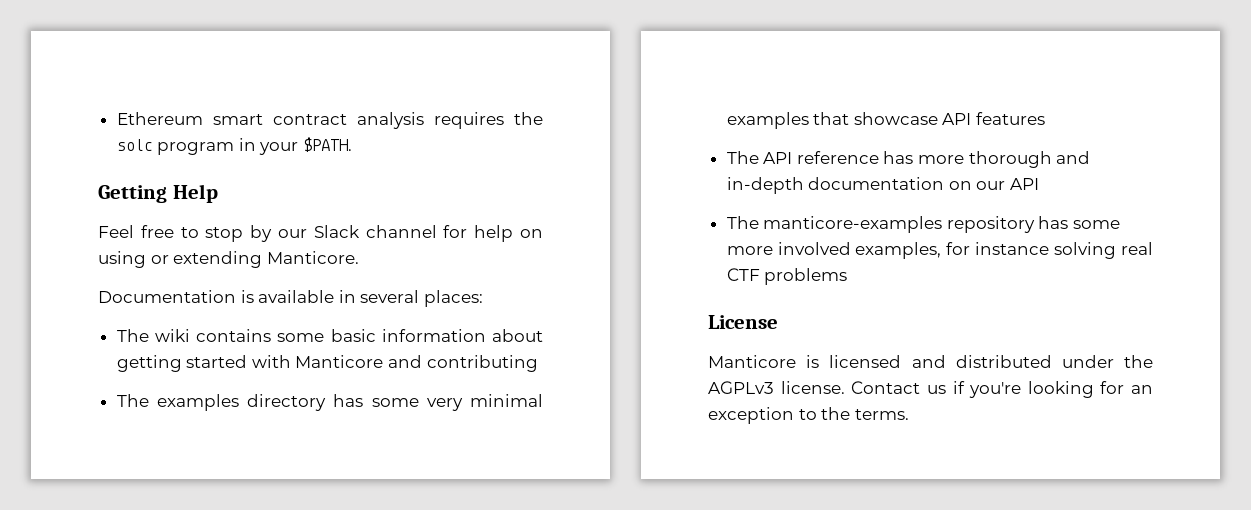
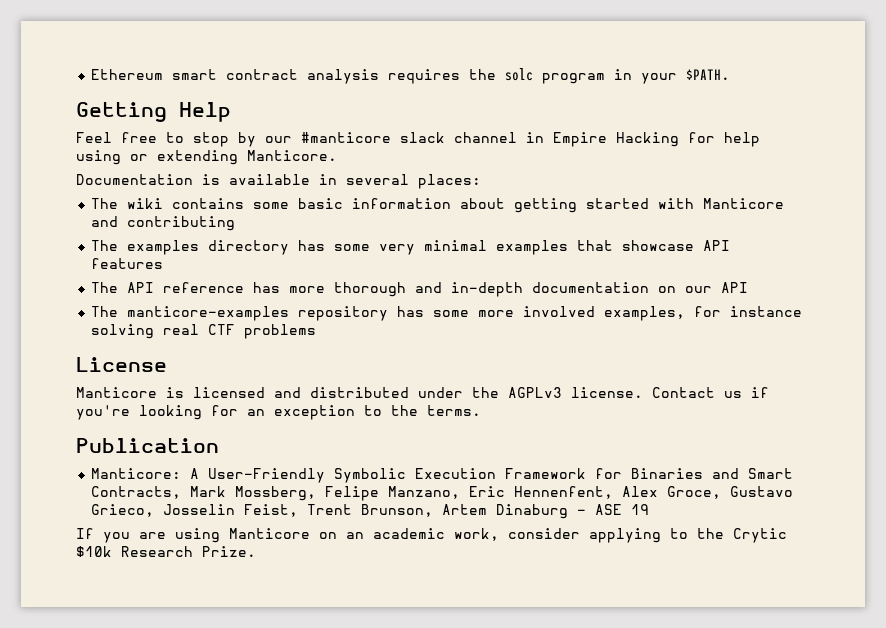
[313,225,437,238] Slack channel -> [301,132,679,147] #manticore slack channel in Empire Hacking
[520,229,543,238] on -> (760, 139) none
(909, 414) none -> [76,438,219,453] [91,468,794,483] [91,486,794,501] [91,504,650,519] [76,528,787,543] [76,546,256,557] // Publication // Manticore: A User-Friendly Symbolic Execution Framework for Binaries and Smart Contracts, Mark Mossberg, Felipe Manzano, Eric Hennenfent, Alex Groce, Gustavo Grieco, Josselin Feist, Trent Brunson, Artem Dinaburg - ASE 19 // If you are using Manticore on an academic work, consider applying to the Crytic $10k Research Prize.

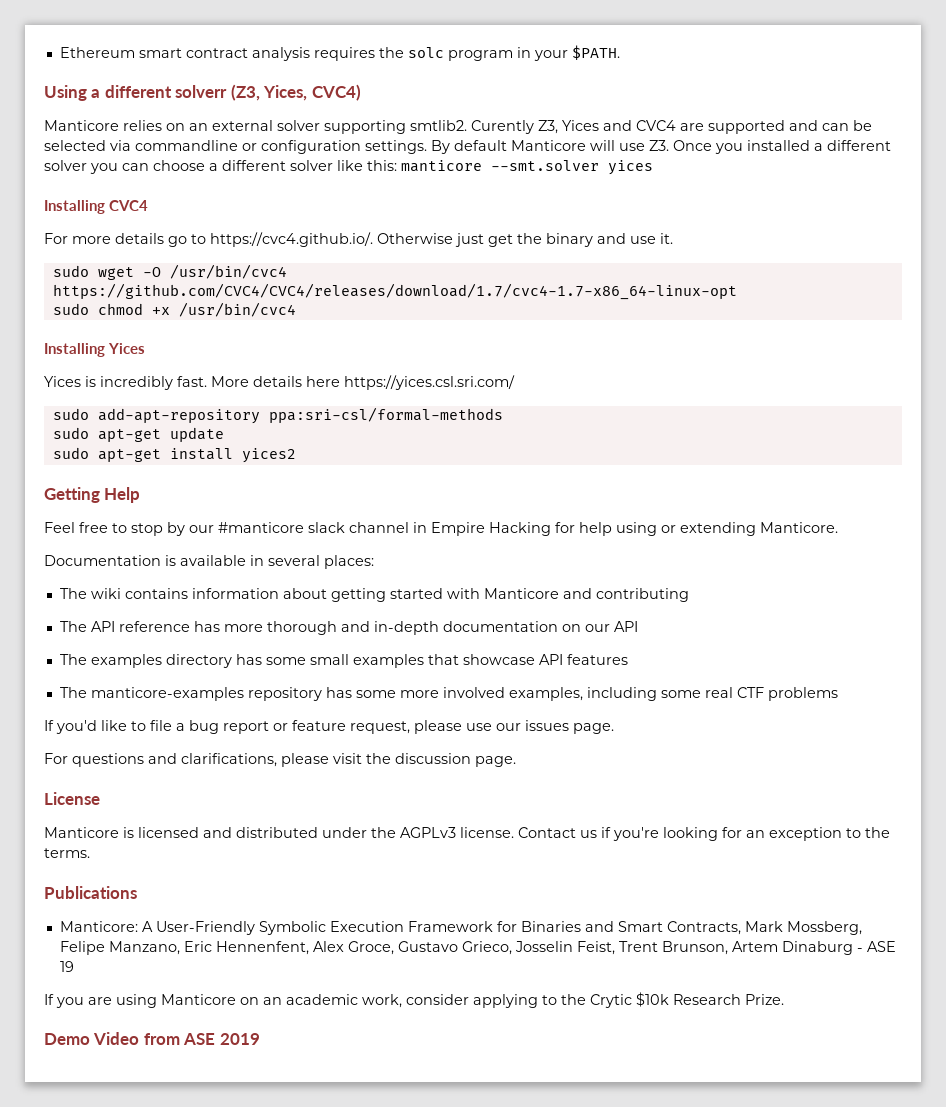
(731, 74) none -> [44,84,361,101] [44,120,872,134] [44,140,891,154] [44,160,653,175] [44,200,149,214] [44,232,673,247] [52,264,287,280] [52,283,737,300] [52,302,296,317] [44,343,146,357] [44,375,515,390] [52,407,503,424] [52,427,224,442] [52,447,296,463] // Using a different solverr (Z3, Yices, CVC4) // Manticore relies on an external solver supporting smtlib2. Curently Z3, Yices and CVC4 are supported and can be selected via commandline or configuration settings. By default Manticore will use Z3. Once you installed a different solver you can choose a different solver like this: manticore --smt.solver yices // Installing CVC4 // For more details go to https://cvc4.github.io/. Otherwise just get the binary and use it. // sudo wget -O /usr/bin/cvc4 https://github.com/CVC4/CVC4/releases/download/1.7/cvc4-1.7-x86_64-linux-opt // sudo chmod +x /usr/bin/cvc4 // Installing Yices // Yices is incredibly fast. More details here https://yices.csl.sri.com/ // sudo add-apt-repository ppa:sri-csl/formal-methods // sudo apt-get update // sudo apt-get install yices2
[253,198,344,209] some basic -> (188, 593) none
[91,240,731,255] [91,258,164,269] // The examples directory has some very minimal examples that showcase API features -> (689, 595) none
(749, 287) none -> [59,654,628,668] // The examples directory has some small examples that showcase API features
[694,306,803,317] [91,324,155,339] for instance solving -> [586,687,701,701] including some
(317, 331) none -> [44,720,614,734] [44,753,516,767] // If you'd like to file a bug report or feature request, please use our issues page. // For questions and clarifications, please visit the discussion page.
[76,438,219,453] Publication -> [44,886,137,899] Publications
(256, 551) none -> [44,1032,260,1045] // Demo Video from ASE 2019

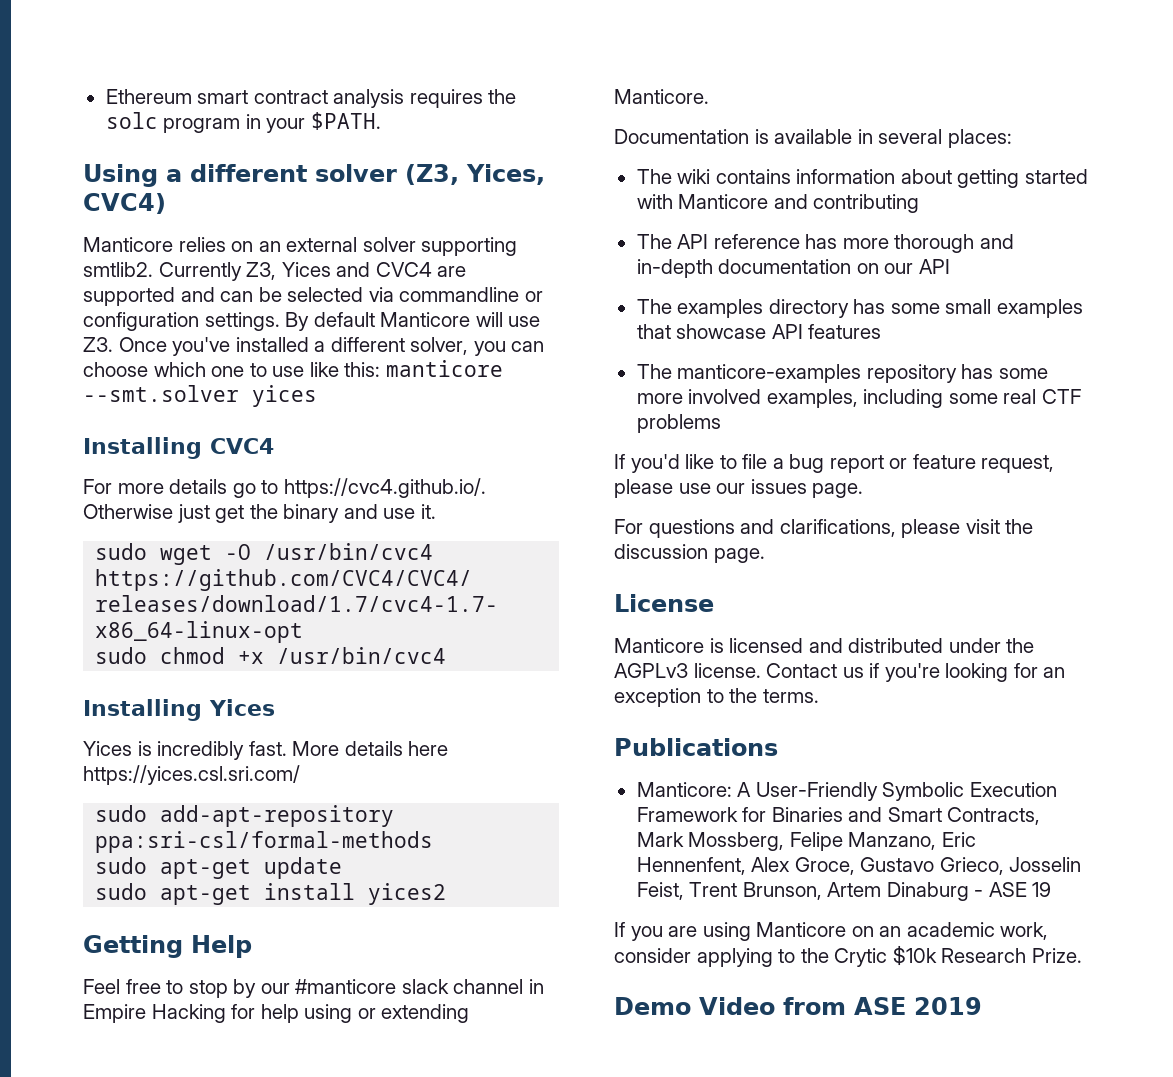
[175,85,228,98] solverr -> [315,164,397,182] solver
[471,120,534,134] Curently -> [158,262,242,281] Currently
[715,143,743,154] you -> [172,337,231,356] you've
[44,160,87,171] solver -> [410,337,469,355] solver,
[209,160,333,171] a different solver -> [153,362,305,377] which one to use

